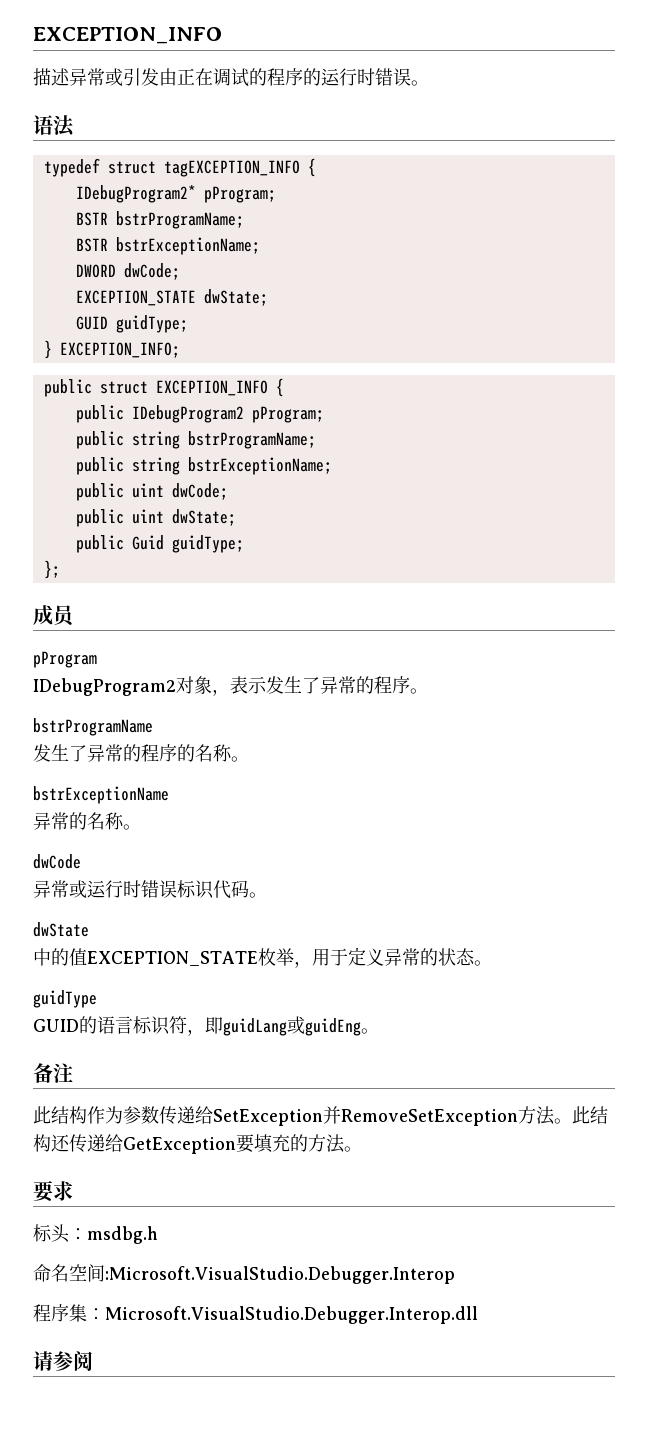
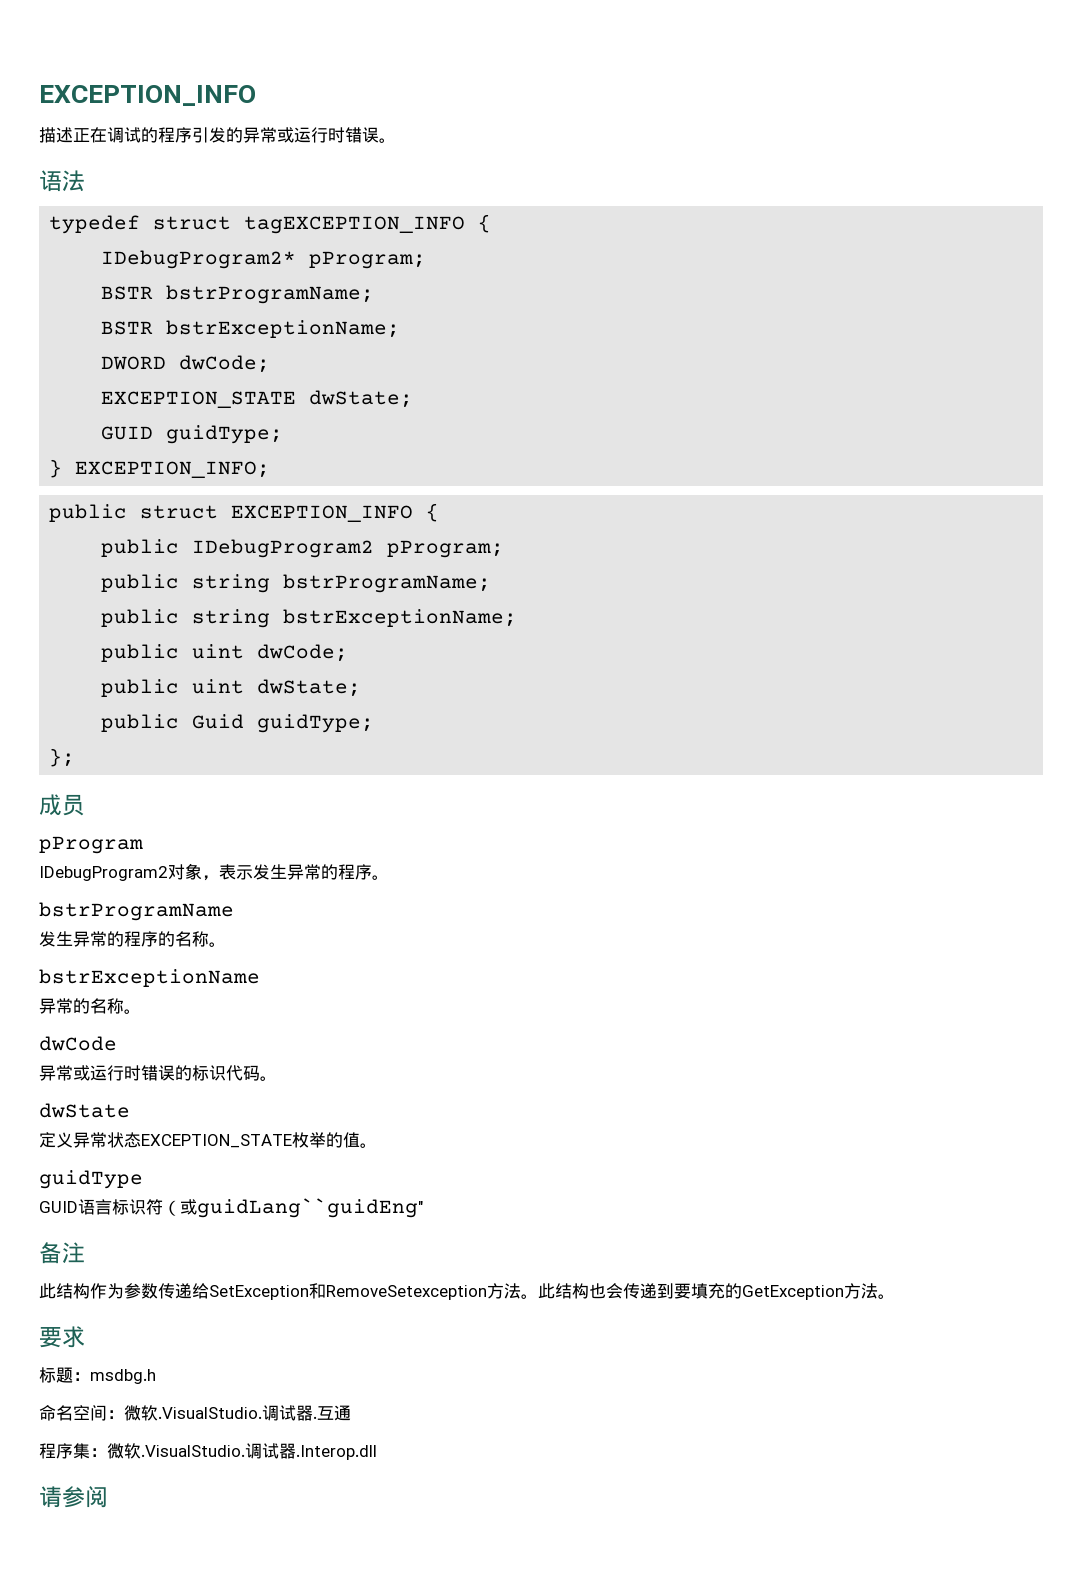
[69,68,177,86] 异常或引发由 -> (73, 135) none
[303,68,321,86] 的 -> [192,127,294,143] 引发的异常或
[302,677,320,694] 了 -> (287, 871) none
[69,745,87,762] 了 -> (73, 938) none
(177, 889) none -> [175,1065,192,1081] 的
[33,947,475,968] 中的值EXCEPTION_STATE枚举，用于定义异常的状态 -> [39,1132,360,1148] 定义异常状态EXCEPTION_STATE枚举的值
[79,1016,97,1034] 的 -> (78, 1207) none
[187,1016,379,1036] ，即guidLang或guidEng。 -> [163,1198,423,1218] （或guidLang``guidEng"
[323,1106,518,1126] 并RemoveSetException -> [309,1283,487,1300] 和RemoveSetexception
[51,1134,236,1154] 还传递给GetException -> [589,1283,674,1299] 也会传递到
(308, 1143) none -> [742,1285,844,1300] GetException
[51,1224,70,1243] 头 -> [56,1367,73,1383] 题
[105,1266,455,1284] [33,1304,478,1324] :Microsoft.VisualStudio.Debugger.Interop // 程序集：Microsoft.VisualStudio.Debugger.Interop.dll -> [107,1405,351,1421] [39,1443,377,1460] ：微软.VisualStudio.调试器.互通 // 程序集：微软.VisualStudio.调试器.Interop.dll

